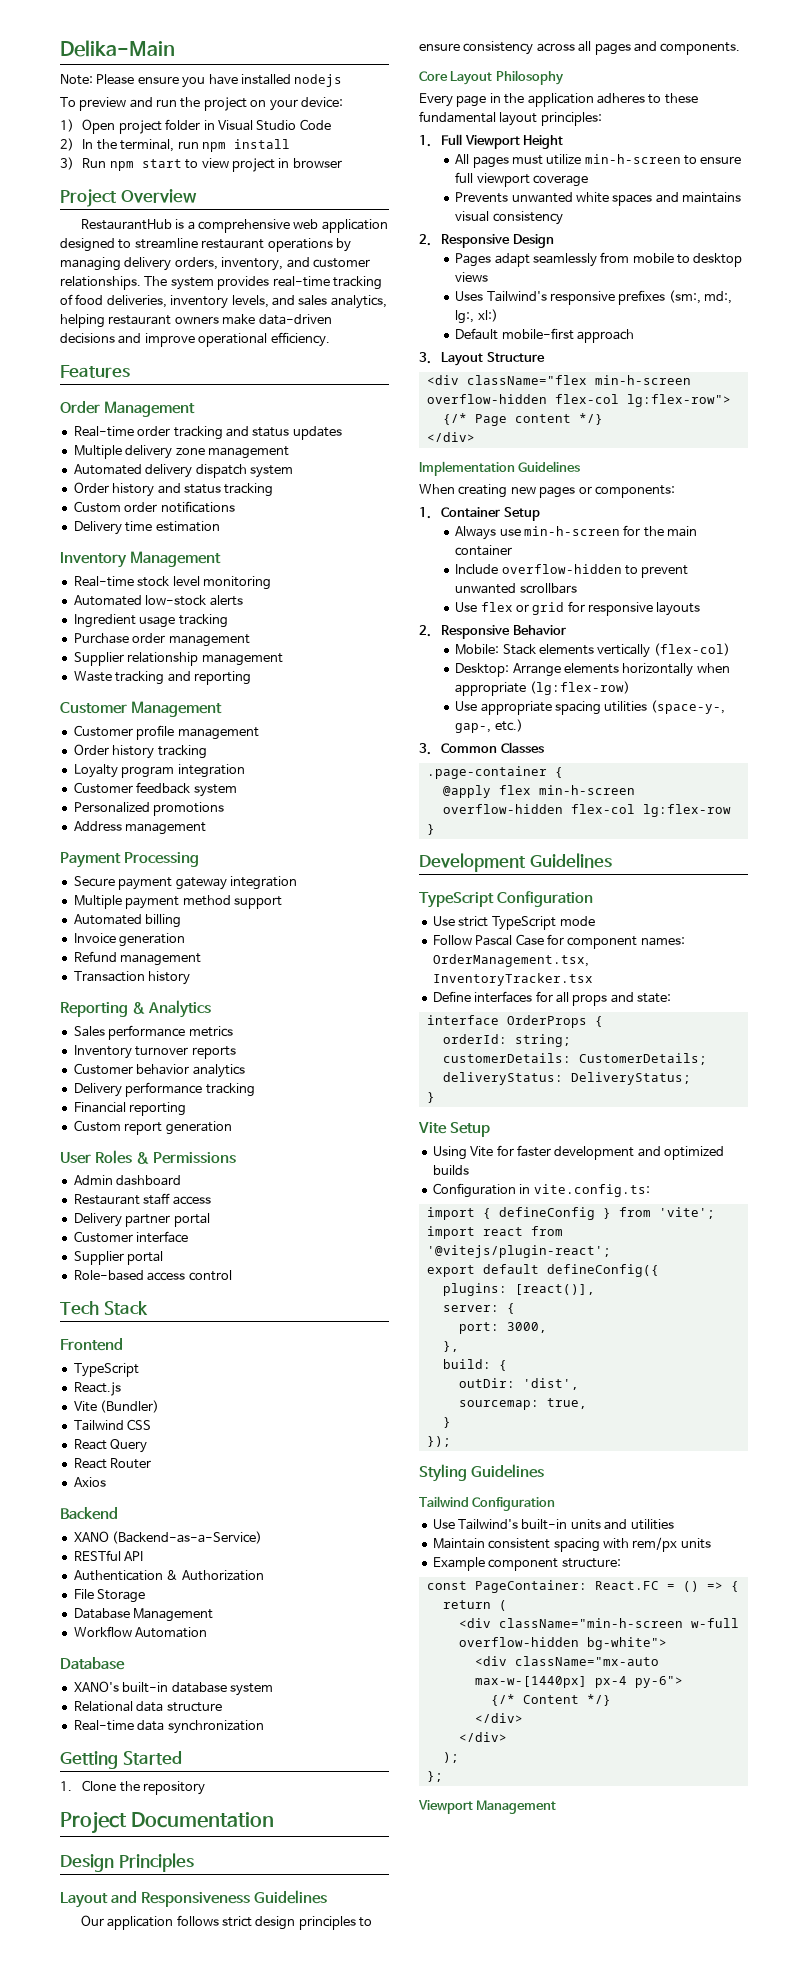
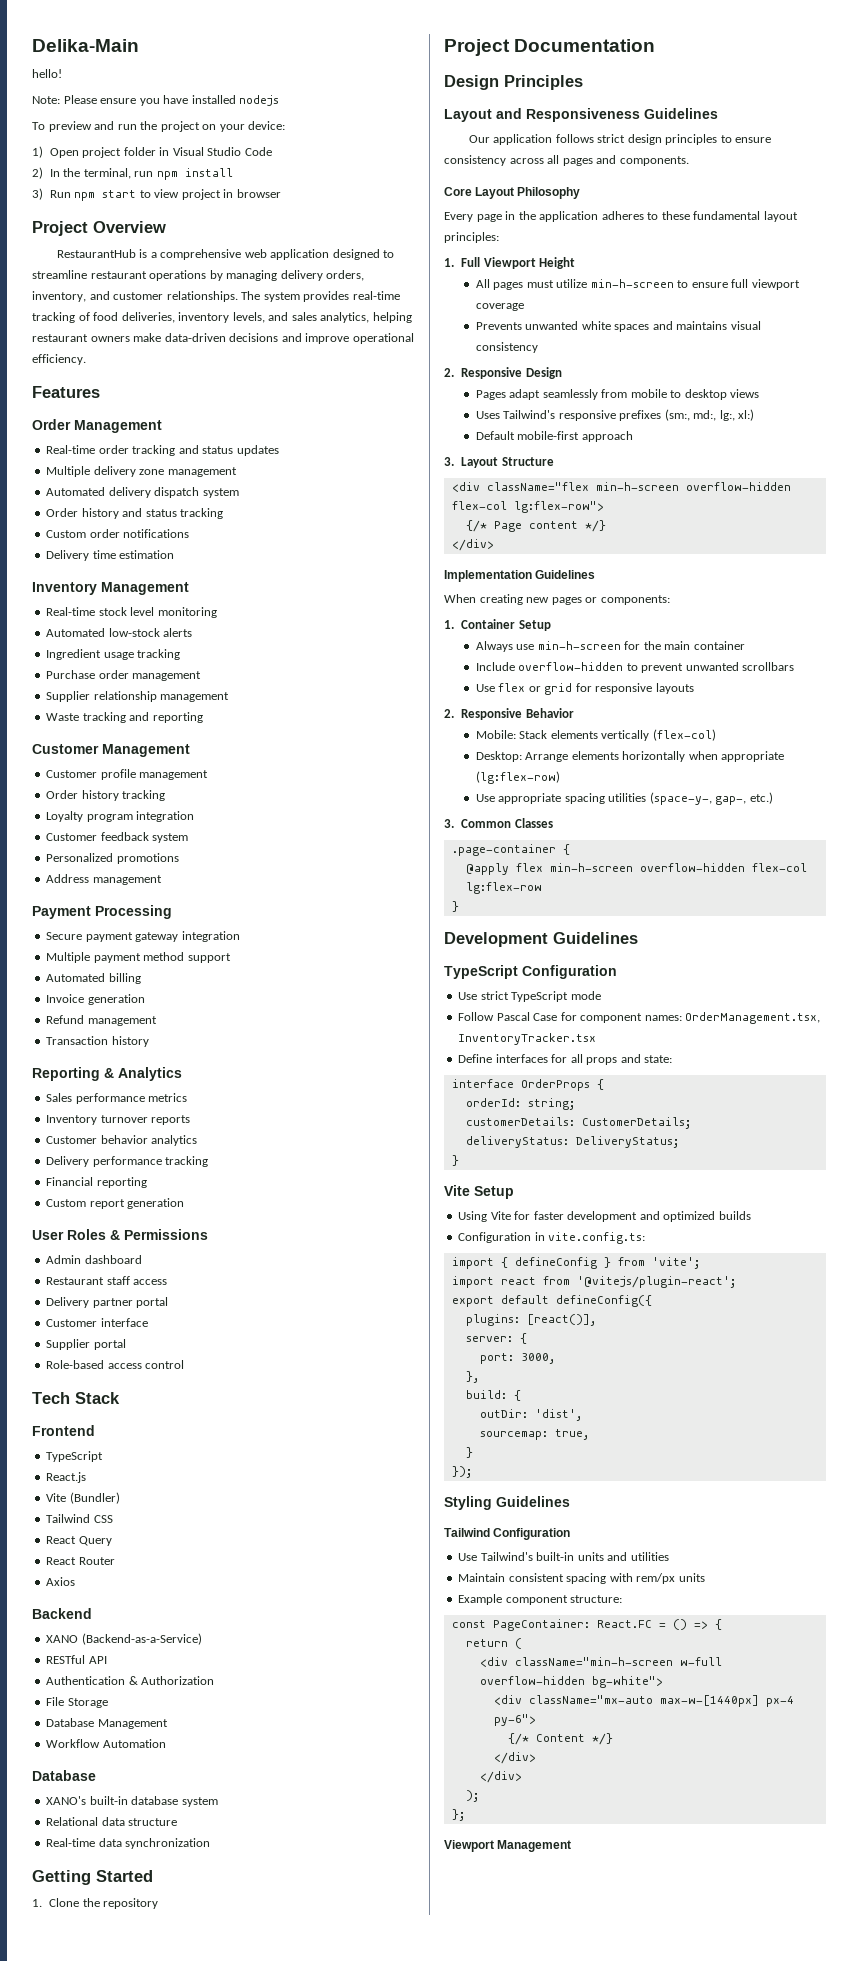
(175, 48) none -> [32,69,62,78] // hello!

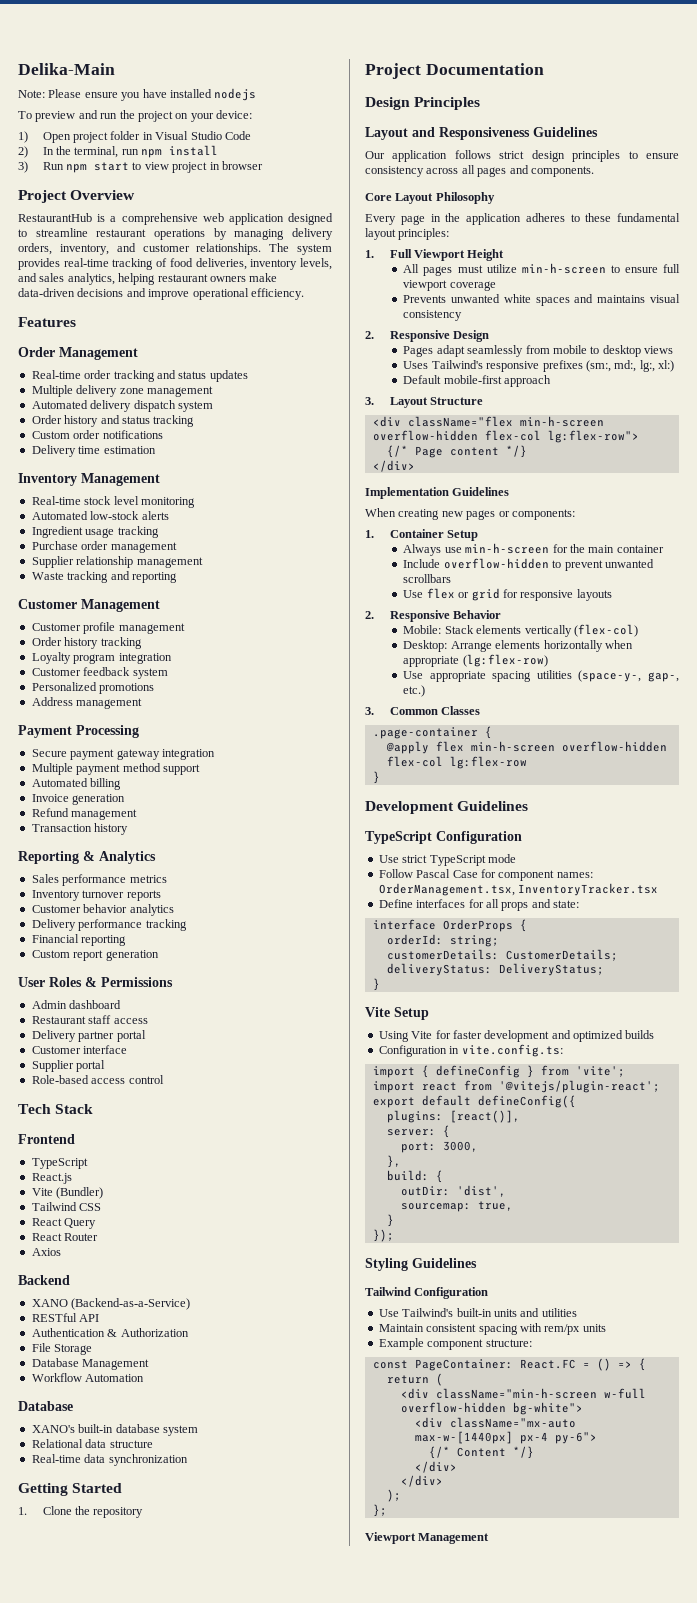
[32,69,62,78] // hello! -> (115, 69) none

